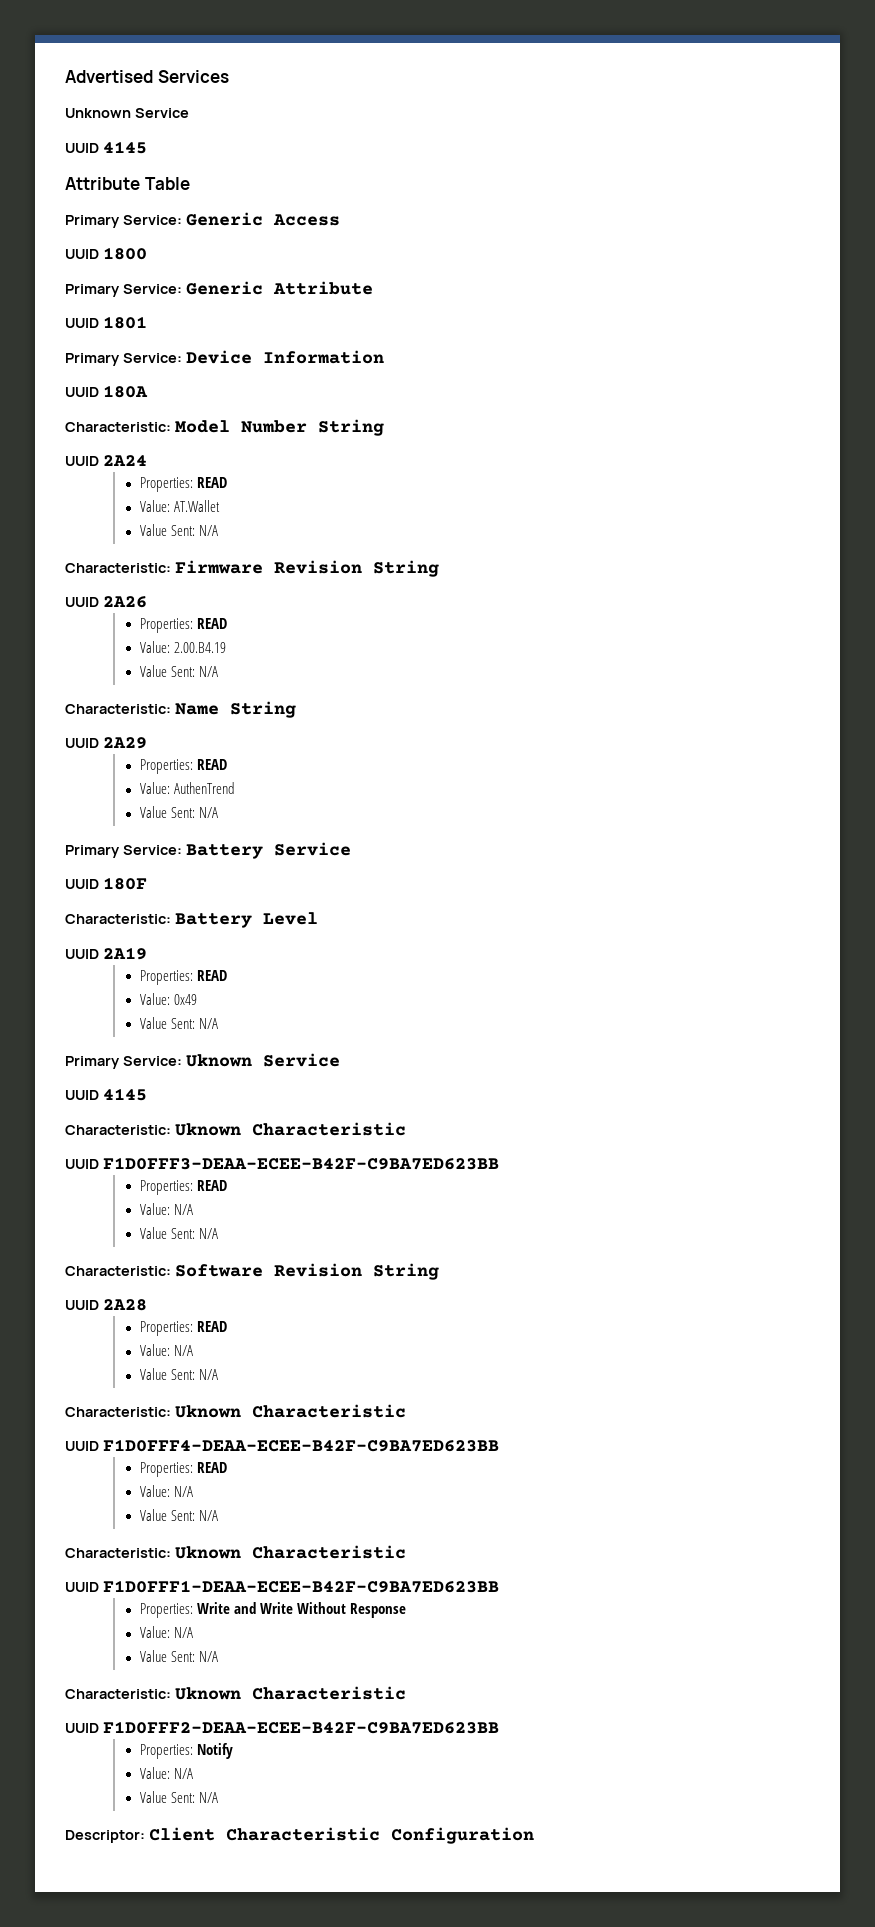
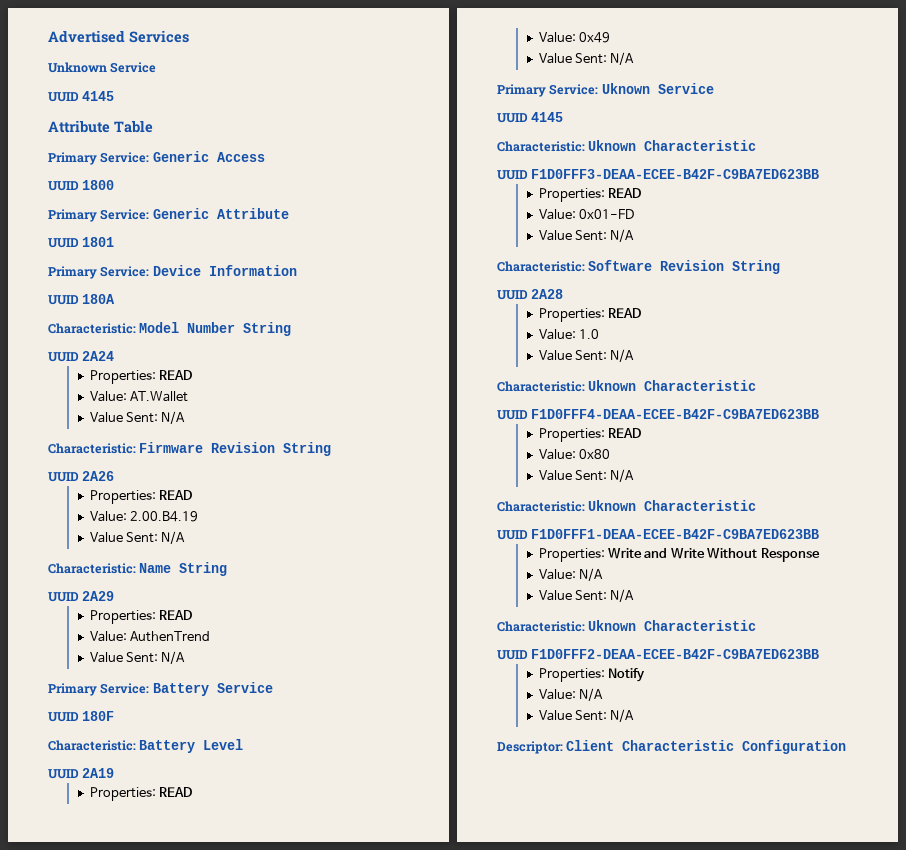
[173,1204,193,1215] N/A -> [578,209,634,219] 0x01-FD
[173,1345,193,1356] N/A -> [578,329,599,339] 1.0
[173,1486,193,1497] N/A -> [578,449,610,459] 0x80

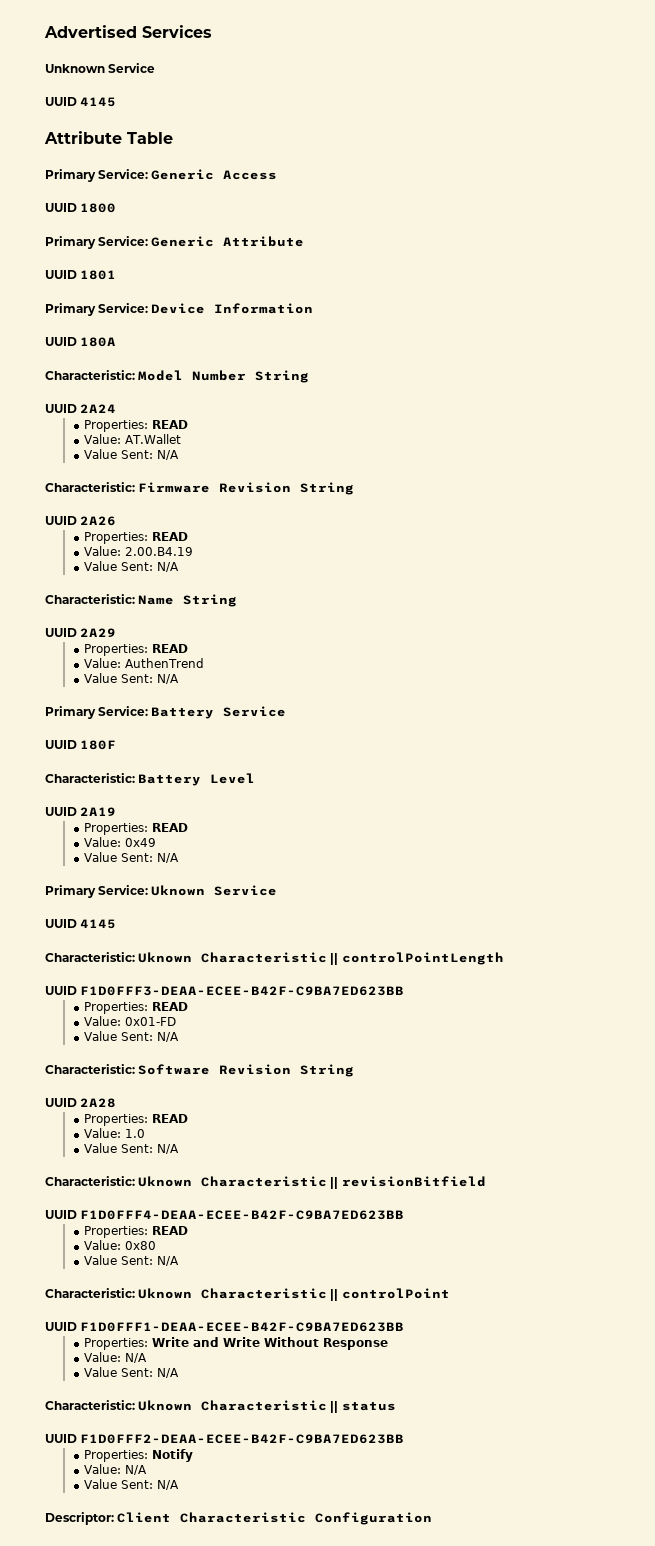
(757, 145) none -> [330,952,504,965] || controlPointLength
(757, 385) none -> [330,1176,486,1189] || revisionBitfield
(757, 505) none -> [330,1288,450,1301] || controlPoint
(757, 625) none -> [330,1401,396,1413] || status

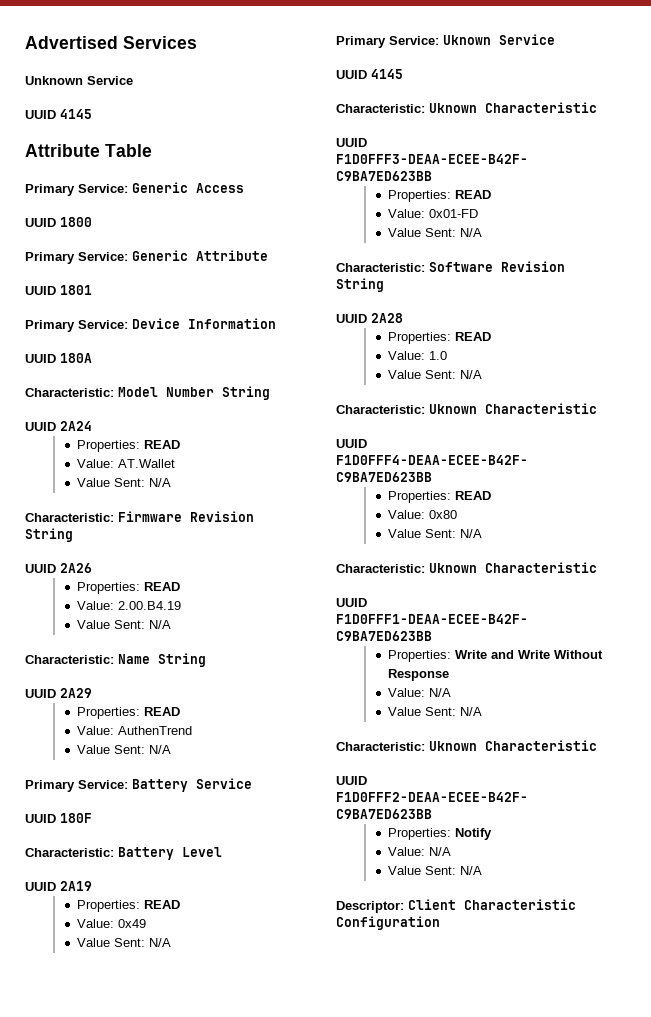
[330,952,504,965] || controlPointLength -> (597, 107) none
[330,1176,486,1189] || revisionBitfield -> (597, 408) none
[330,1288,450,1301] || controlPoint -> (597, 567) none
[330,1401,396,1413] || status -> (597, 745) none

